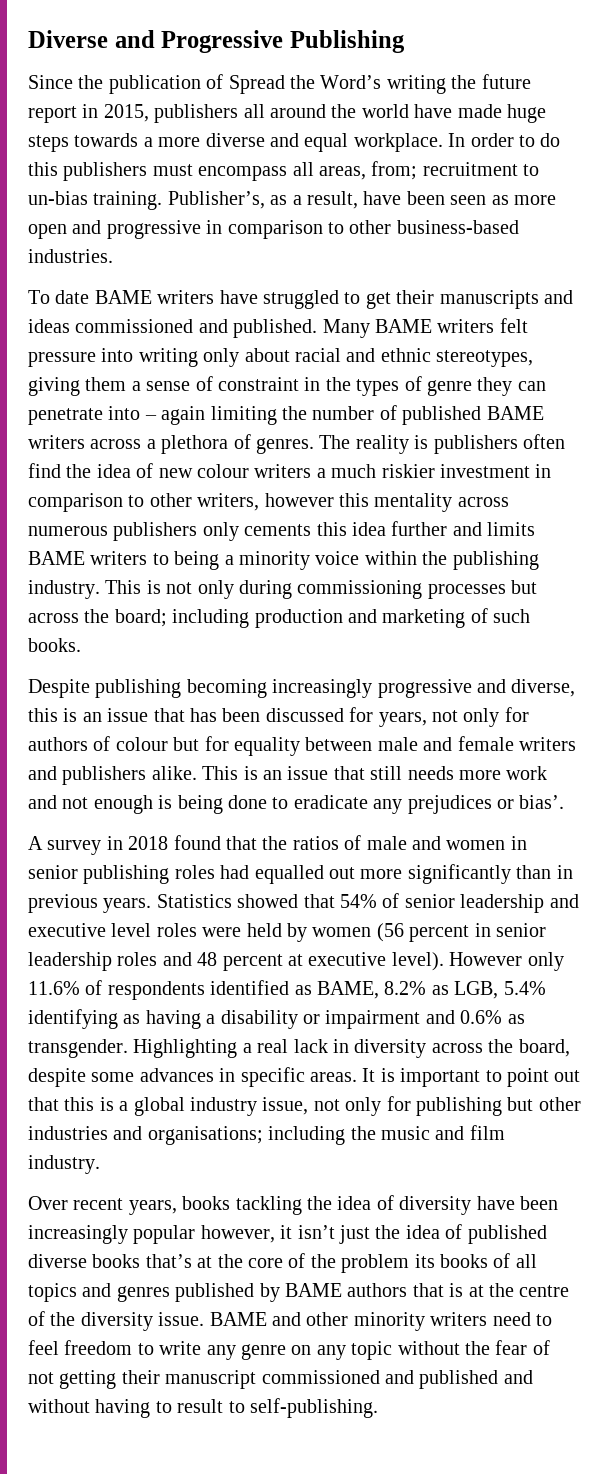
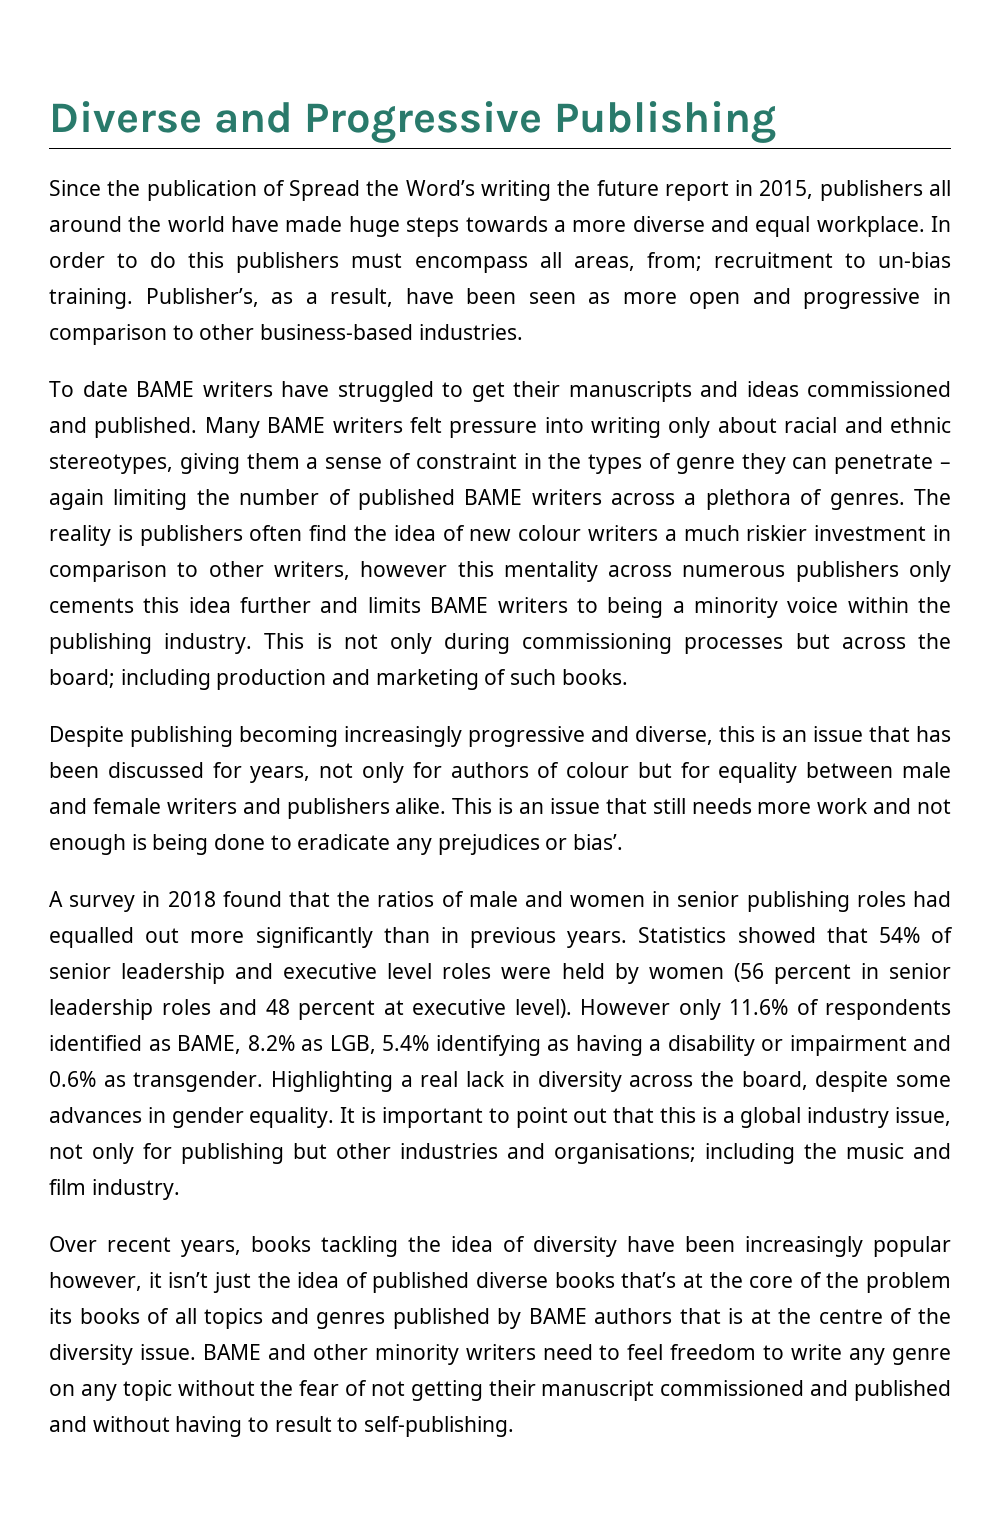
[108,406,141,420] into -> (934, 464) none
[240,1067,357,1087] specific areas. -> [171,1107,335,1128] gender equality.

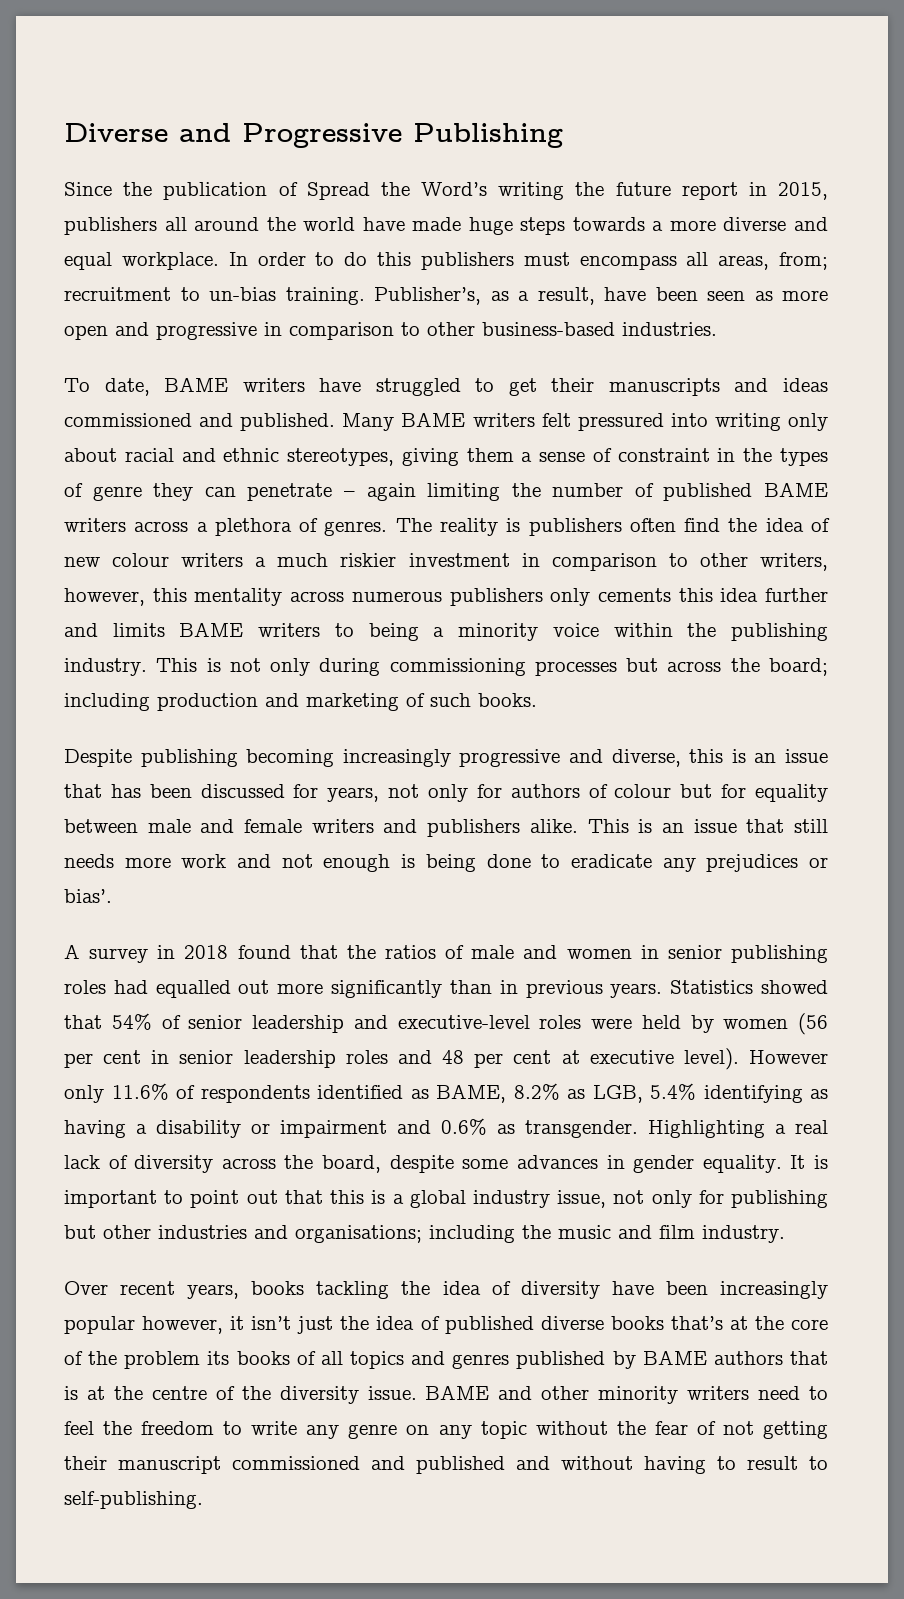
[82,381,128,397] date -> [104,378,150,396] date,
[449,421,538,438] pressure -> [577,413,664,431] pressured
[360,561,448,577] however -> [64,588,145,606] however,
[283,963,433,979] executive level -> [397,1015,530,1029] executive-level
[773,964,851,984] percent -> [64,1050,142,1068] per cent
[298,1000,375,1020] percent -> [474,1050,552,1068] per cent
[511,1071,530,1087] in -> [108,1155,128,1169] of
(664, 1352) none -> [103,1421,133,1435] the

